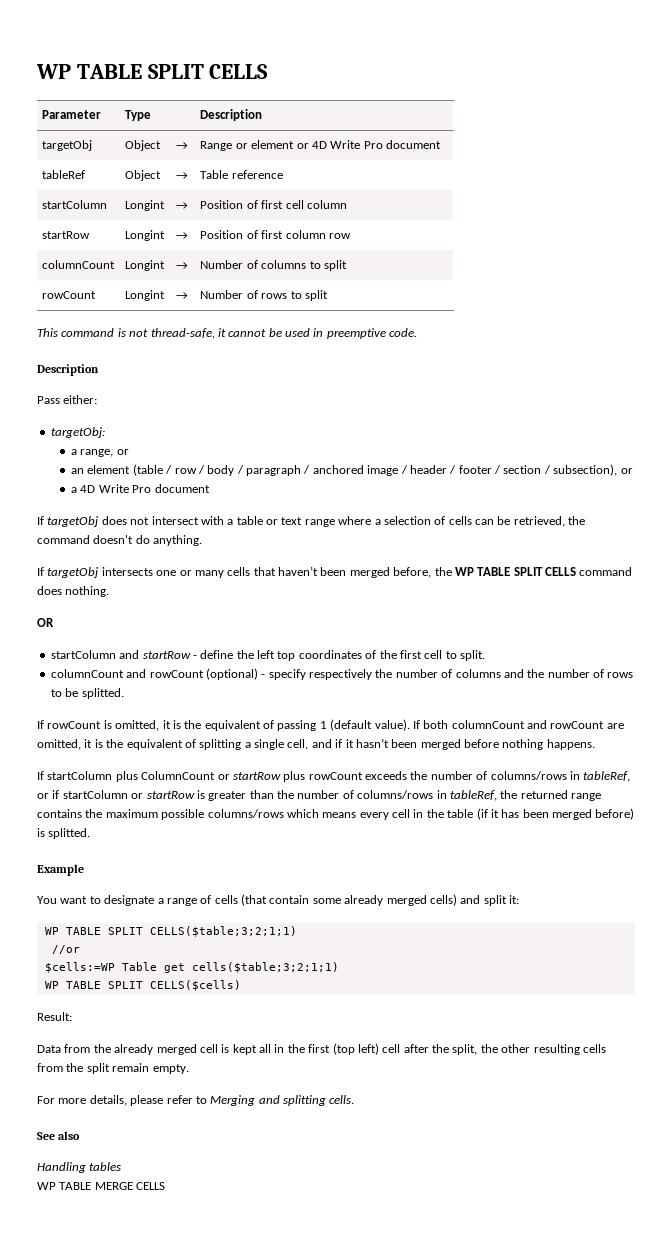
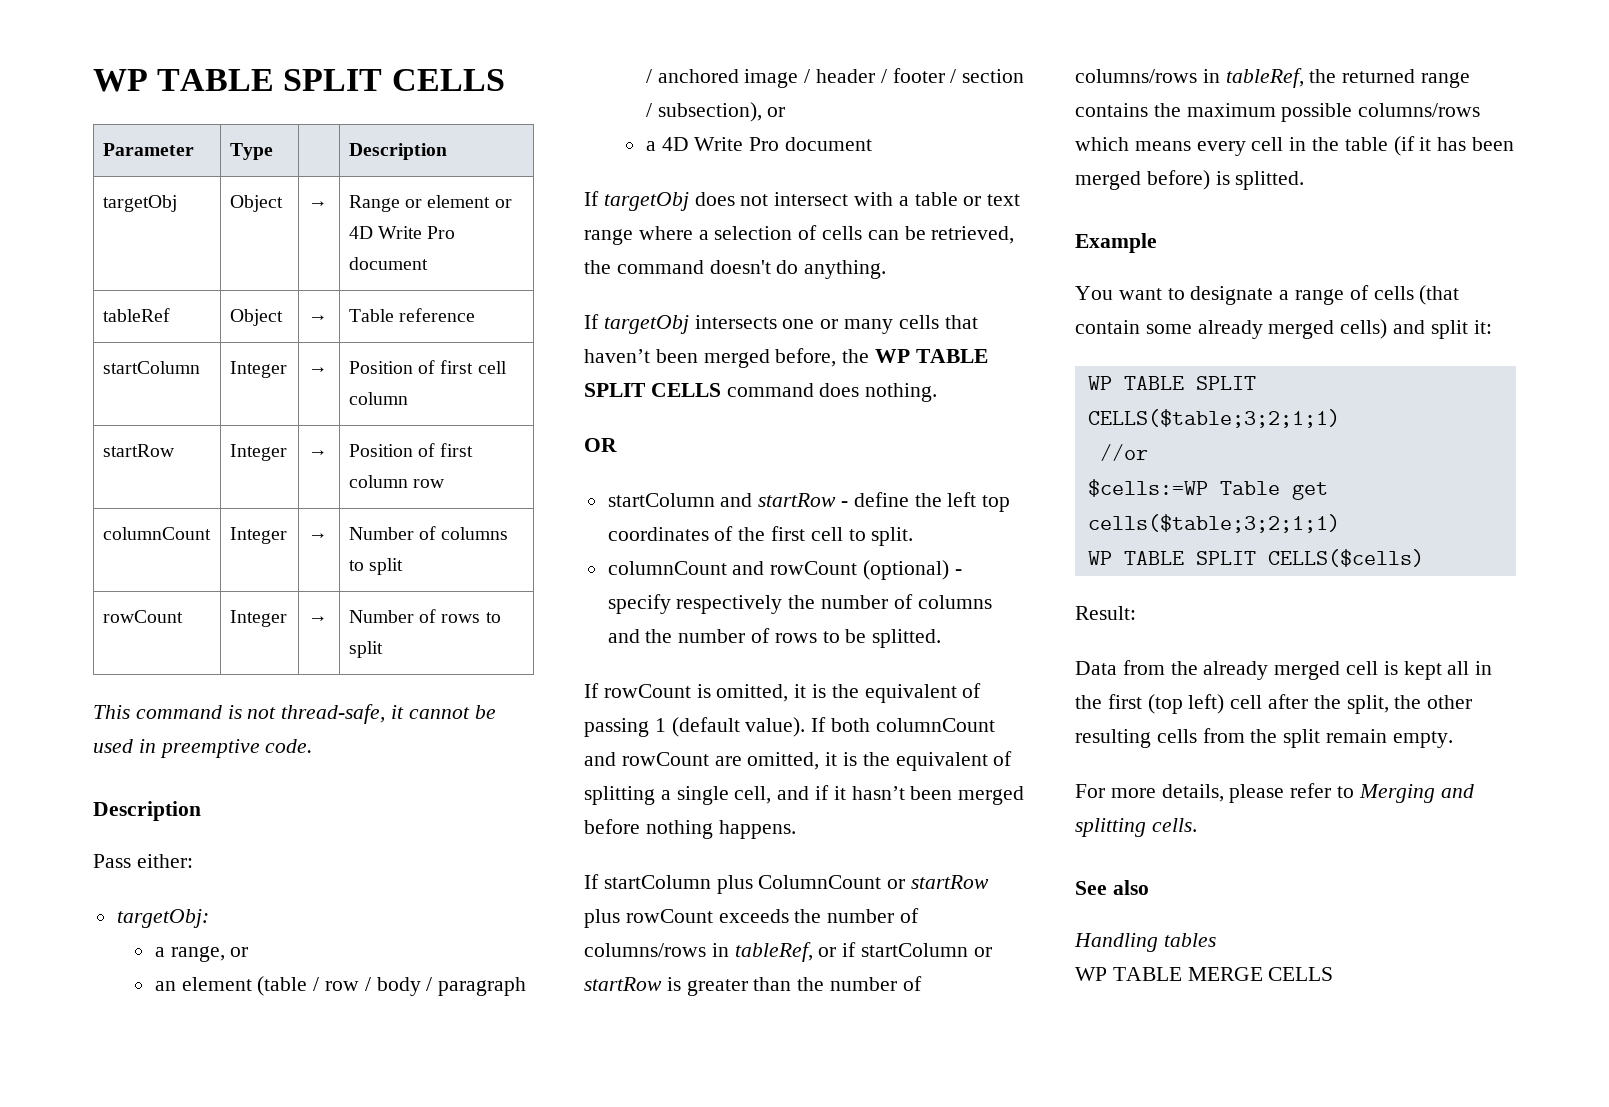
[125,200,166,211] Longint -> [229,361,287,378] Integer
[125,230,166,241] Longint -> [229,444,287,461] Integer
[125,260,166,271] Longint -> [229,527,287,544] Integer
[125,290,166,301] Longint -> [229,610,287,627] Integer

